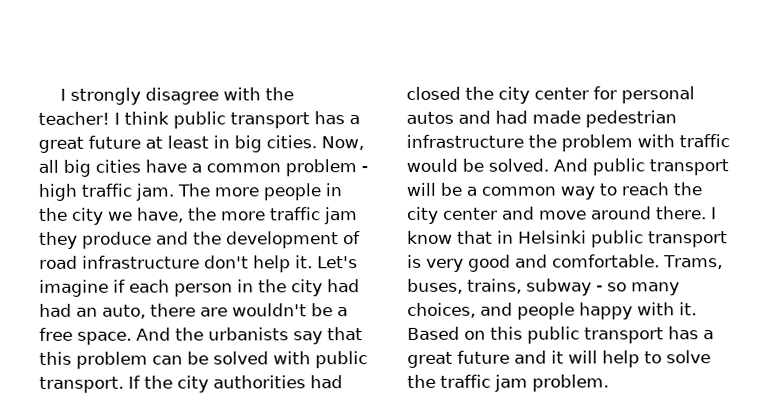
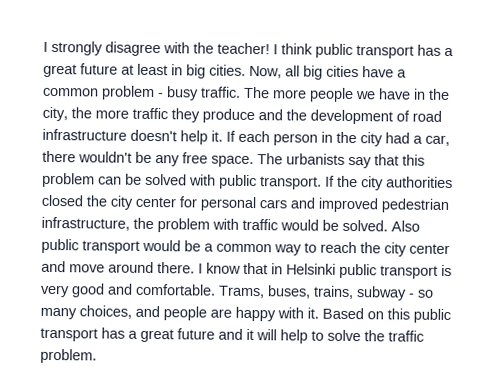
[38,183,342,201] [38,207,184,225] high traffic jam. The more people in the city we have, -> [166,86,450,103] [42,106,68,122] busy traffic. The more people we have in the city,
[323,207,358,225] jam -> (168, 113) none
[204,255,249,269] don't -> [130,129,177,142] doesn't
[317,256,358,269] [39,279,126,297] Let's imagine if -> [226,130,236,142] If
[39,303,228,319] had an auto, there are -> [413,134,450,147] [42,150,76,163] a car, there
[337,307,348,317] a -> [155,155,180,167] any
[136,327,204,341] And the -> [257,153,283,165] The
[310,375,343,389] had -> (453, 182) none
[406,110,677,128] [406,134,524,148] autos and had made pedestrian infrastructure -> [259,197,449,214] [41,216,130,231] cars and improved pedestrian infrastructure,
[553,158,729,176] [406,182,436,196] And public transport will -> [391,220,420,232] [41,238,181,254] Also public transport would
(575, 311) none -> [210,308,232,318] are
[494,374,528,392] jam -> (424, 336) none

